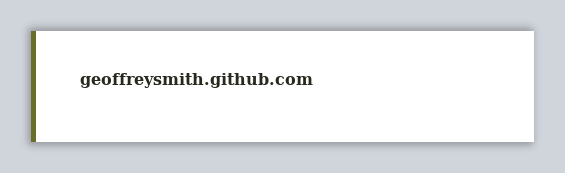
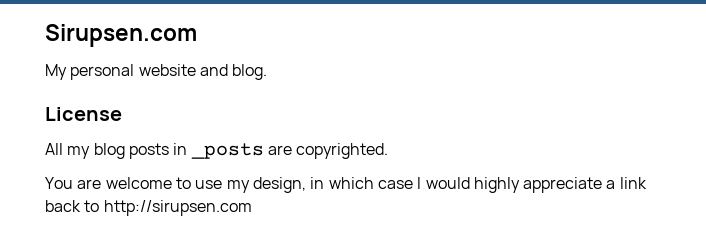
[80,73,313,88] geoffreysmith.github.com -> [45,24,197,47] [45,64,268,80] [45,107,122,121] [45,143,389,159] [45,177,647,193] [45,200,252,216] Sirupsen.com // My personal website and blog. // License // All my blog posts in _posts are copyrighted. // You are welcome to use my design, in which case I would highly appreciate a link back to http://sirupsen.com

